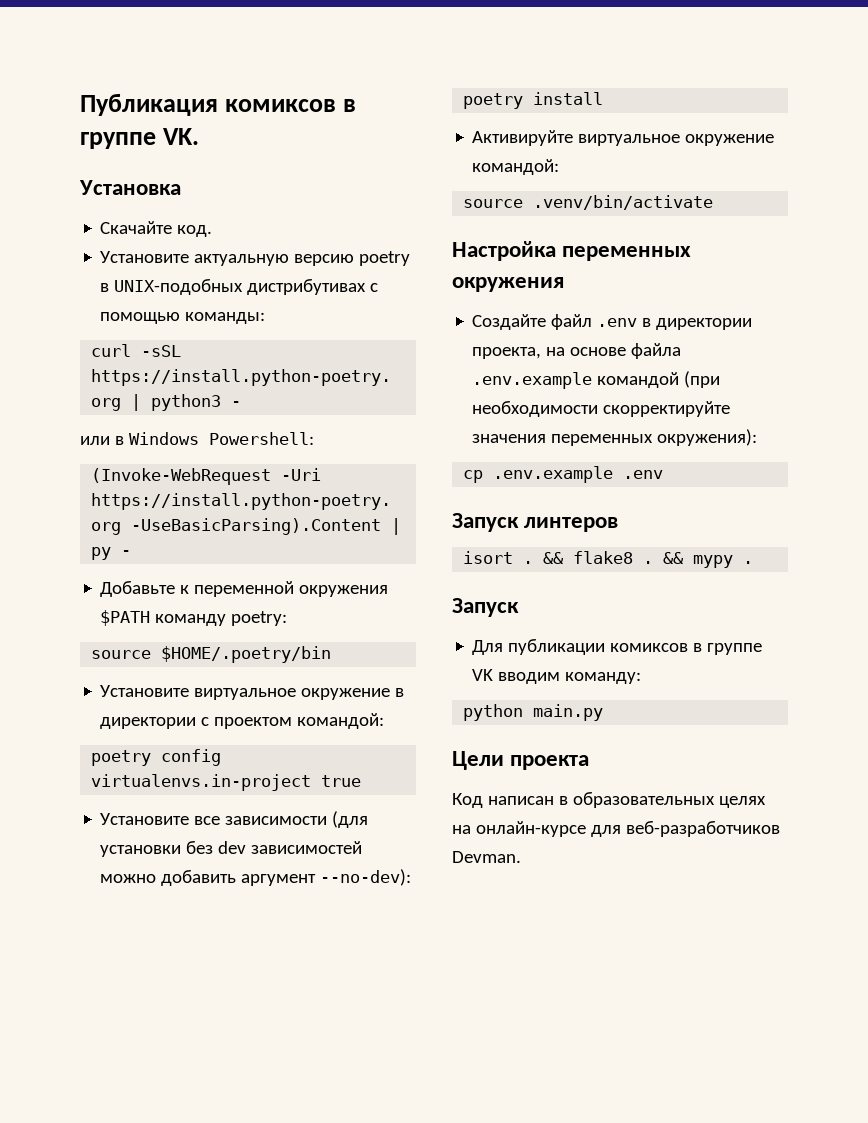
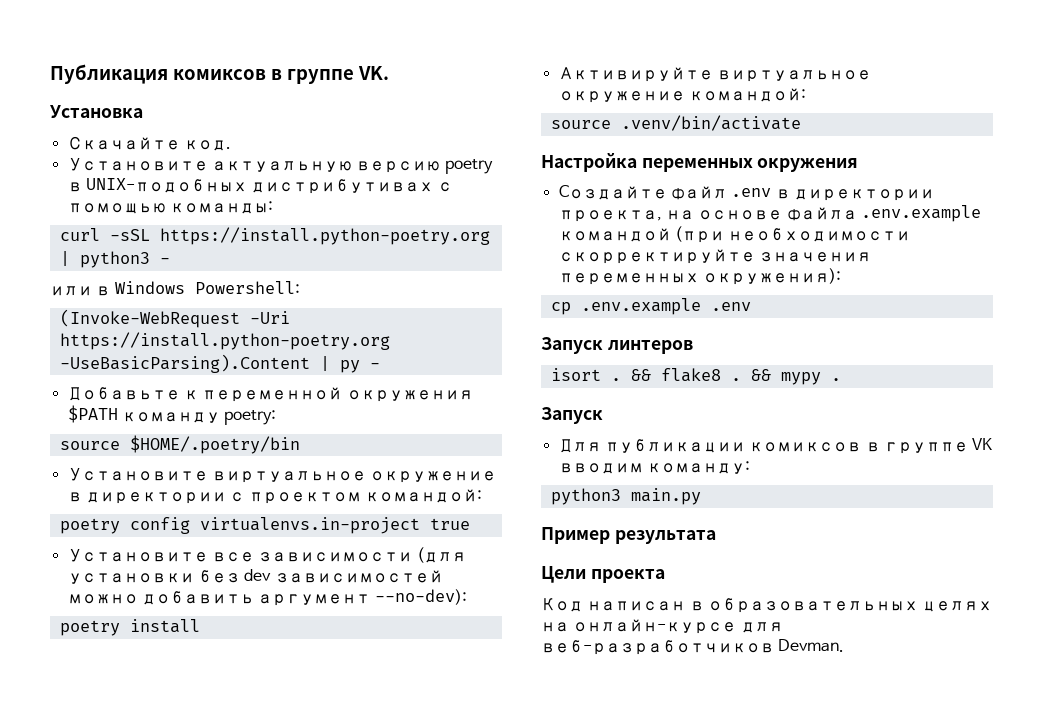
[463,704,524,721] python -> [550,488,621,505] python3
(604, 712) none -> [541,527,716,544] // Пример результата

